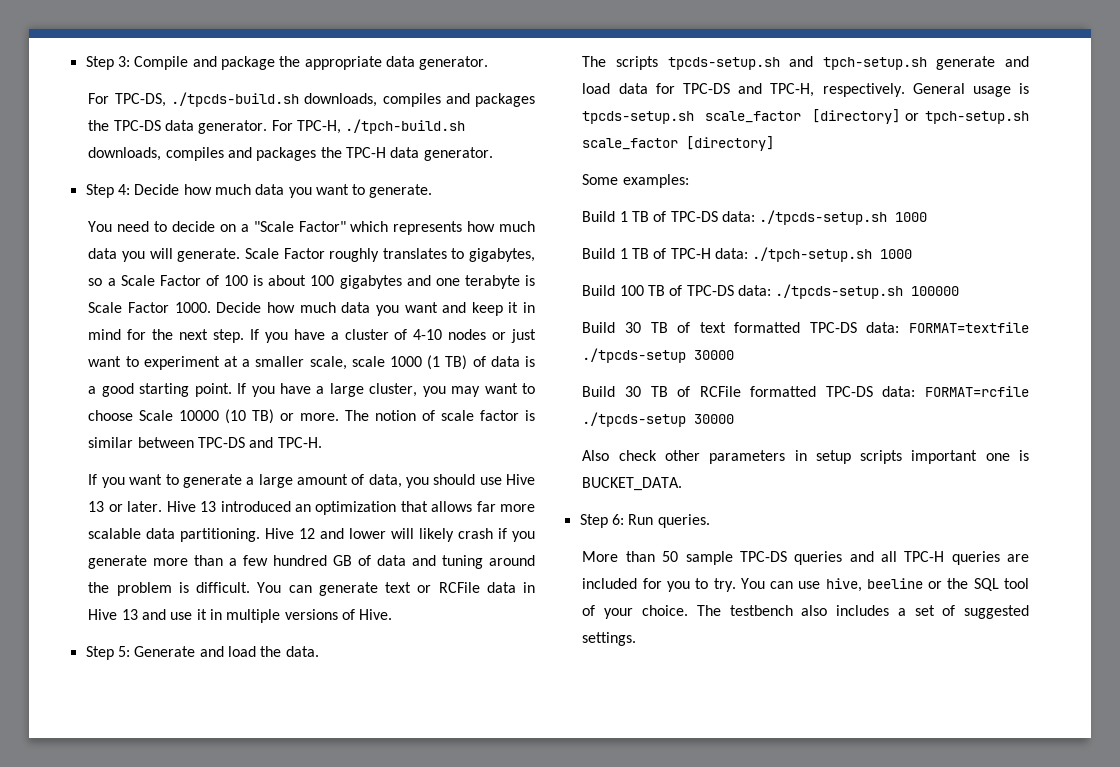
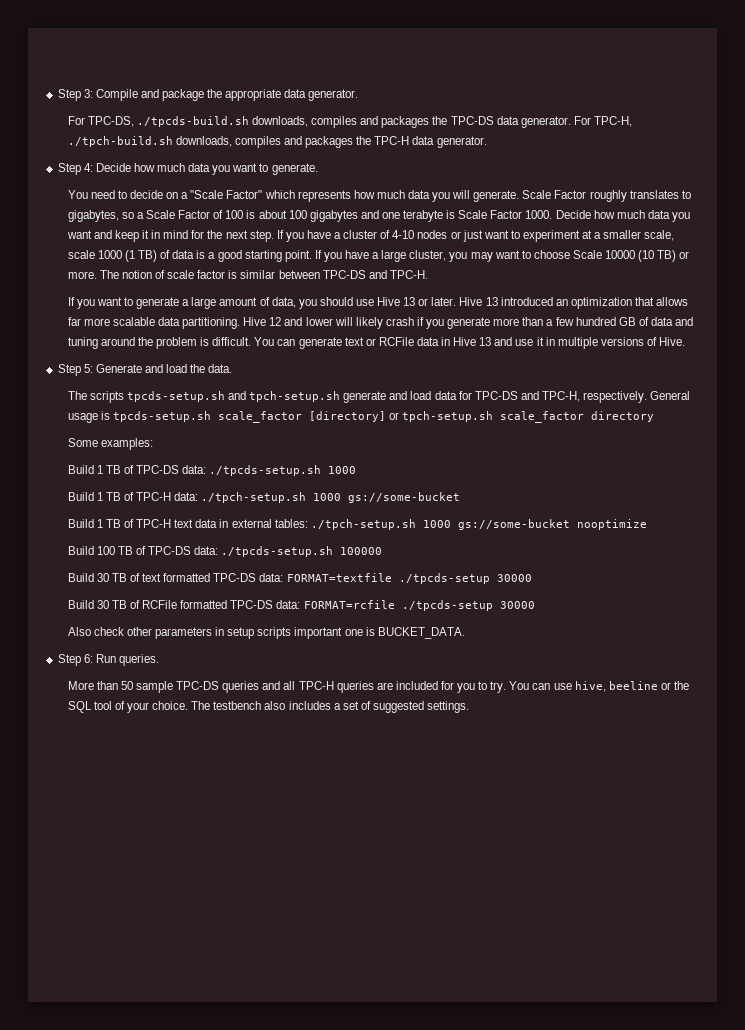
[686,136,775,151] [directory] -> [591,411,655,422] directory
(913, 254) none -> [348,492,461,503] [67,519,647,530] gs://some-bucket // Build 1 TB of TPC-H text data in external tables: ./tpch-setup.sh 1000 gs://some-bucket nooptimize

